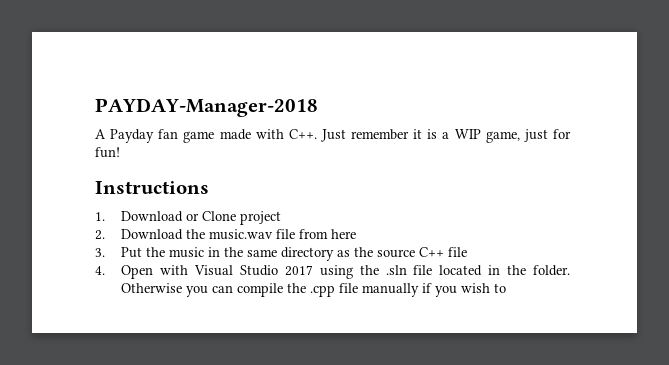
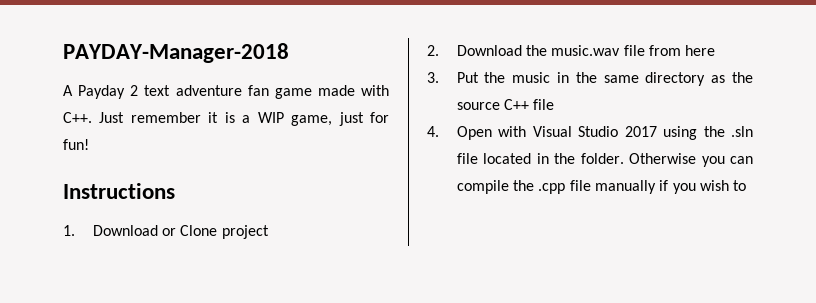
(155, 136) none -> [130,85,242,96] 2 text adventure

